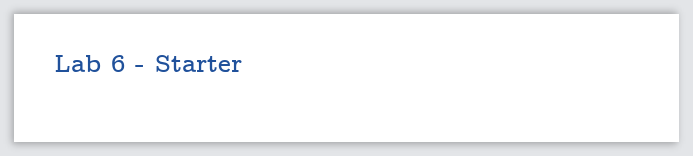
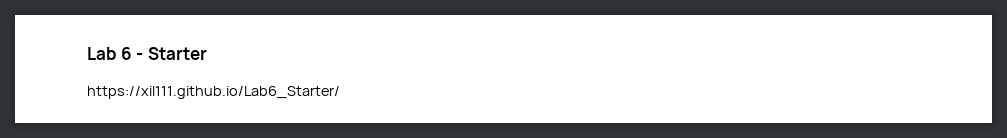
(242, 63) none -> [87,86,340,99] // https://xil111.github.io/Lab6_Starter/

